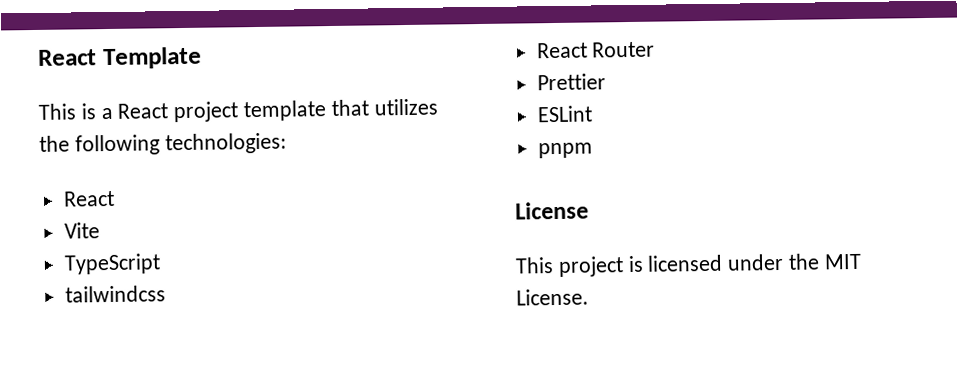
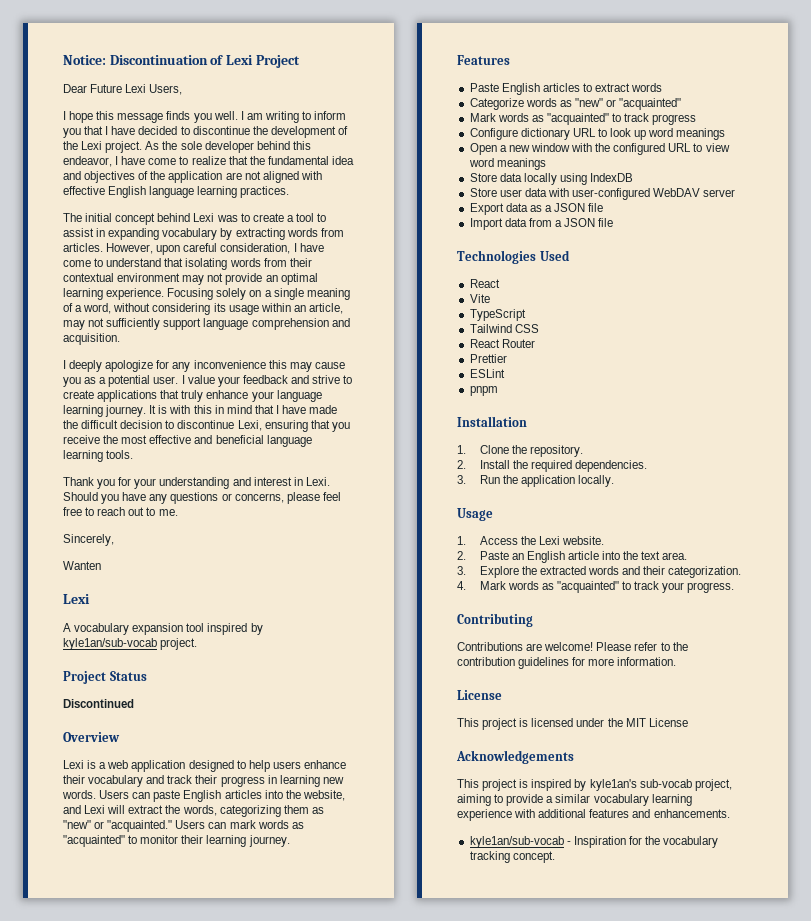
[38,46,202,70] [38,98,438,123] [39,132,287,156] React Template // This is a React project template that utilizes the following technologies: -> [63,55,300,68] [63,84,183,95] [63,111,347,123] [63,126,348,138] [63,141,311,153] [63,156,354,167] [63,171,322,183] [63,186,290,198] [63,213,327,225] [63,228,344,240] [63,243,324,255] [63,258,312,270] [63,273,318,285] [63,288,350,300] [63,303,343,315] [63,318,350,330] [63,333,120,345] [63,360,345,372] [63,375,353,387] [63,390,322,402] [63,405,338,417] [63,420,350,432] [63,435,312,447] [63,450,134,462] [63,477,330,489] [63,492,341,504] [63,507,178,516] [63,534,114,546] [63,561,101,570] [63,594,90,604] [63,623,263,635] [63,638,198,650] [63,671,147,684] [63,699,134,708] [63,732,120,742] [63,760,346,772] [63,775,344,787] [62,790,345,802] [63,805,324,817] [63,820,304,832] [63,835,290,847] [457,55,510,65] [469,83,663,95] [469,98,682,110] [469,113,697,125] [469,128,726,140] [469,143,730,155] [468,158,546,170] [469,173,634,185] [469,188,736,200] [469,203,604,215] [469,218,614,230] [457,250,570,264] Notice: Discontinuation of Lexi Project // Dear Future Lexi Users, // I hope this message finds you well. I am writing to inform you that I have decided to discontinue the development of the Lexi project. As the sole developer behind this endeavor, I have come to realize that the fundamental idea and objectives of the application are not aligned with effective English language learning practices. // The initial concept behind Lexi was to create a tool to assist in expanding vocabulary by extracting words from articles. However, upon careful consideration, I have come to understand that isolating words from their contextual environment may not provide an optimal learning experience. Focusing solely on a single meaning of a word, without considering its usage within an article, may not sufficiently support language comprehension and acquisition. // I deeply apologize for any inconvenience this may cause you as a potential user. I value your feedback and strive to create applications that truly enhance your language learning journey. It is with this in mind that I have made the difficult decision to discontinue Lexi, ensuring that you receive the most effective and beneficial language learning tools. // Thank you for your understanding and interest in Lexi. Should you have any questions or concerns, please feel free to reach out to me. // Sincerely, // Wanten // Lexi // A vocabulary expansion tool inspired by kyle1an/sub-vocab project. // Project Status // Discontinued // Overview // Lexi is a web application designed to help users enhance their vocabulary and track their progress in learning new words. Users can paste English articles into the website, and Lexi will extract the words, categorizing them as "new" or "acquainted." Users can mark words as "acquainted" to monitor their learning journey. // Features // Paste English articles to extract words // Categorize words as "new" or "acquainted" // Mark words as "acquainted" to track progress // Configure dictionary URL to look up word meanings // Open a new window with the configured URL to view word meanings // Store data locally using IndexDB // Store user data with user-configured WebDAV server // Export data as a JSON file // Import data from a JSON file // Technologies Used
[64,285,166,303] tailwindcss -> [469,324,539,333] Tailwind CSS
(593, 150) none -> [457,416,527,427] [457,445,583,457] [457,460,647,472] [457,475,614,487] [457,508,493,521] [457,536,604,545] [457,551,688,563] [457,566,742,578] [457,581,735,593] [457,613,533,627] [457,642,688,651] [457,657,677,669] // Installation // 1. Clone the repository. // 2. Install the required dependencies. // 3. Run the application locally. // Usage // 1. Access the Lexi website. // 2. Paste an English article into the text area. // 3. Explore the extracted words and their categorization. // 4. Mark words as "acquainted" to track your progress. // Contributing // Contributions are welcome! Please refer to the contribution guidelines for more information.
[516,288,589,306] License. -> [648,718,688,727] [456,750,574,764] [457,779,732,791] [457,794,692,806] [457,809,730,821] [469,836,719,848] [469,851,555,863] License // Acknowledgements // This project is inspired by kyle1an's sub-vocab project, aiming to provide a similar vocabulary learning experience with additional features and enhancements. // kyle1an/sub-vocab - Inspiration for the vocabulary tracking concept.

